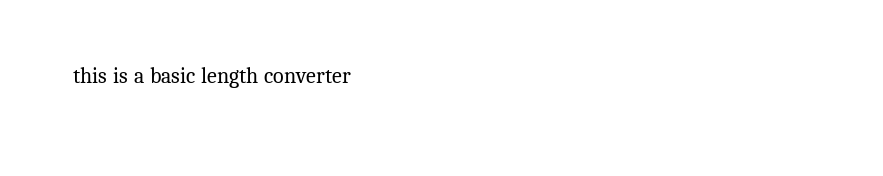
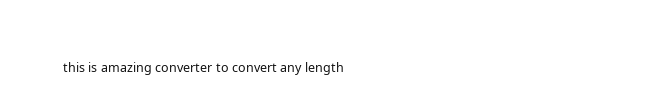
[133,67,351,88] a basic length converter -> [100,62,344,75] amazing converter to convert any length

